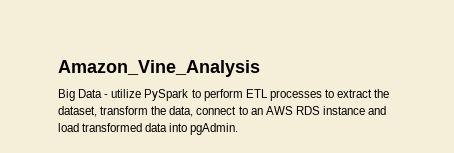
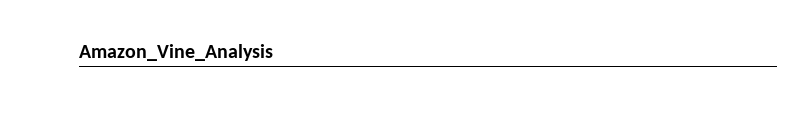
[58,89,390,101] [58,106,387,117] [58,123,239,135] // Big Data - utilize PySpark to perform ETL processes to extract the dataset, transform the data, connect to an AWS RDS instance and load transformed data into pgAdmin. -> (273, 52) none

